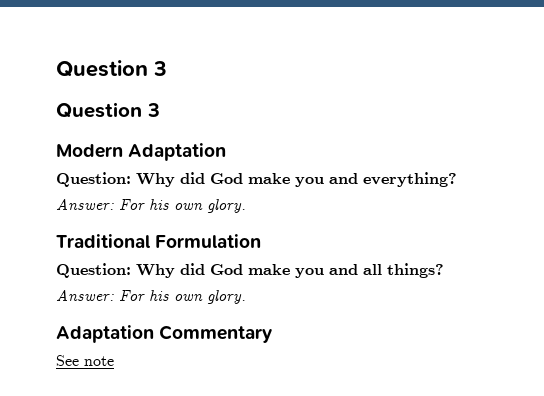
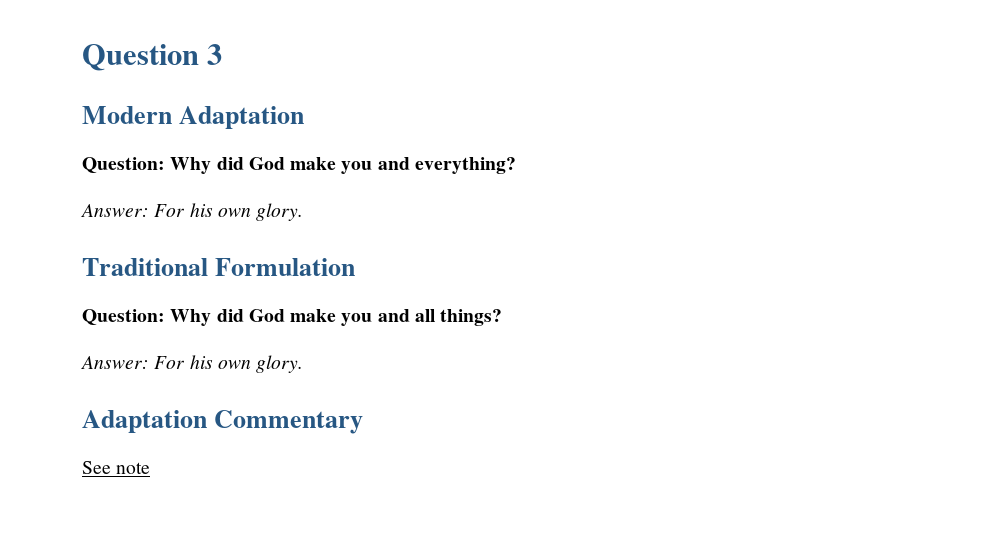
[56,60,167,77] [56,102,160,118] Question 3 // Question 3 -> [82,44,223,71] Question 3

